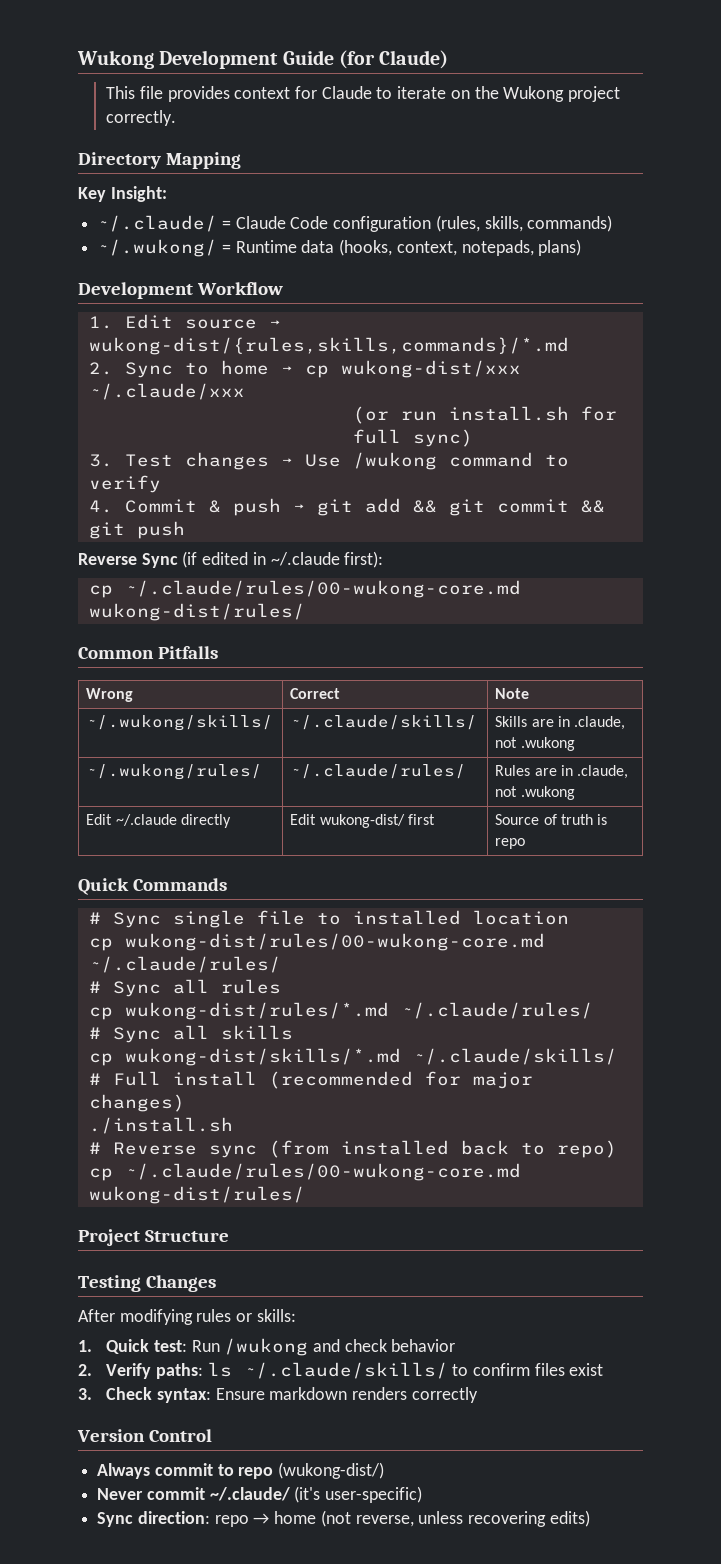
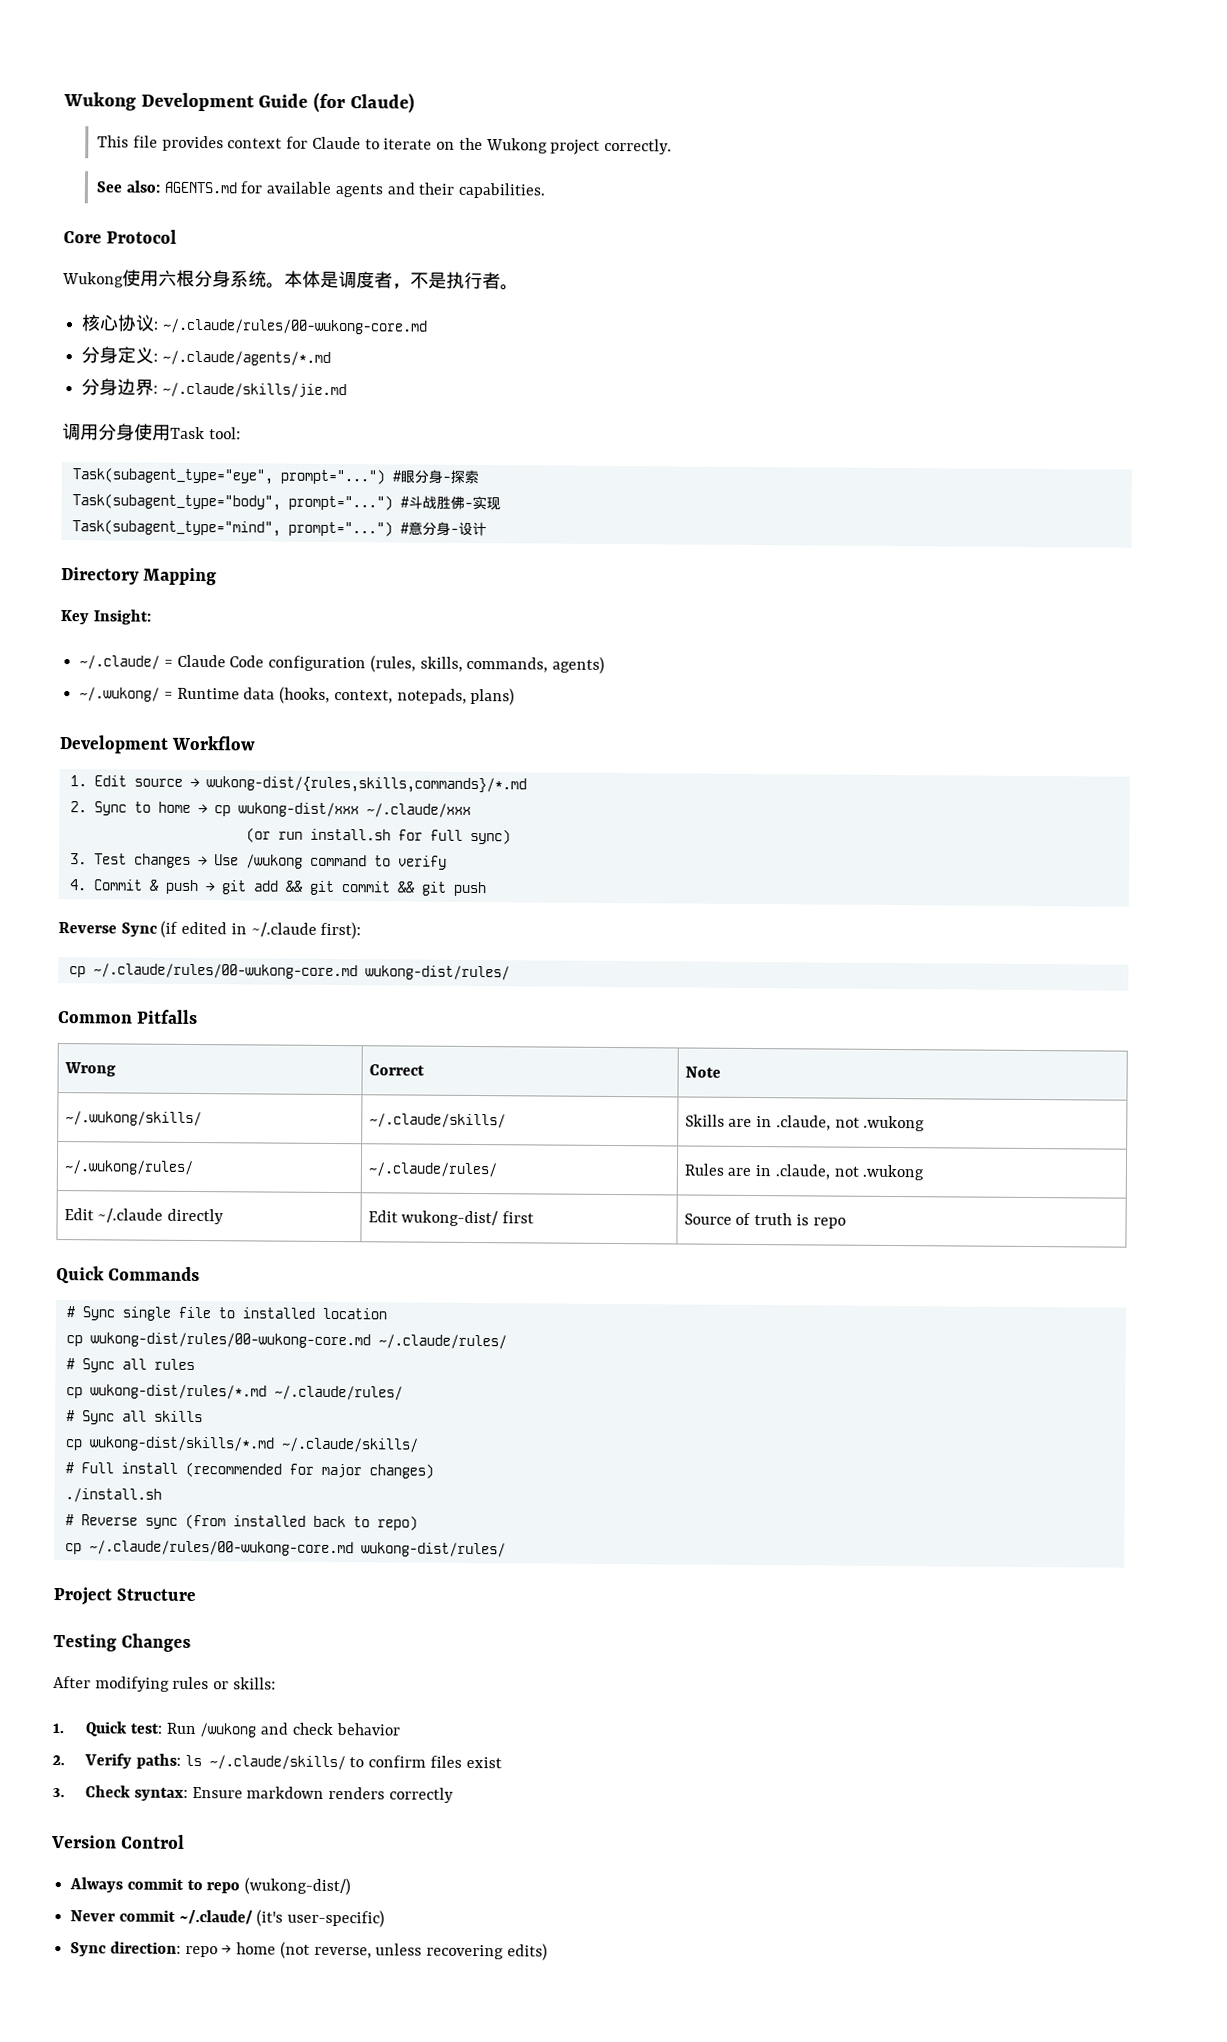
(177, 118) none -> [96,180,546,199] [63,229,178,244] [62,269,519,291] [81,314,428,335] [81,346,331,366] [81,378,347,399] [62,423,241,441] [71,467,479,485] [71,493,501,511] [71,519,487,537] // See also: AGENTS.md for available agents and their capabilities. // Core Protocol // Wukong使用六根分身系统。本体是调度者，不是执行者。 // 核心协议: ~/.claude/rules/00-wukong-core.md // 分身定义: ~/.claude/agents/*.md // 分身边界: ~/.claude/skills/jie.md // 调用分身使用Task tool: // Task(subagent_type="eye", prompt="...") #眼分身-探索 // Task(subagent_type="body", prompt="...") #斗战胜佛-实现 // Task(subagent_type="mind", prompt="...") #意分身-设计
[527,215,613,232] commands) -> [466,656,606,674] commands, agents)

